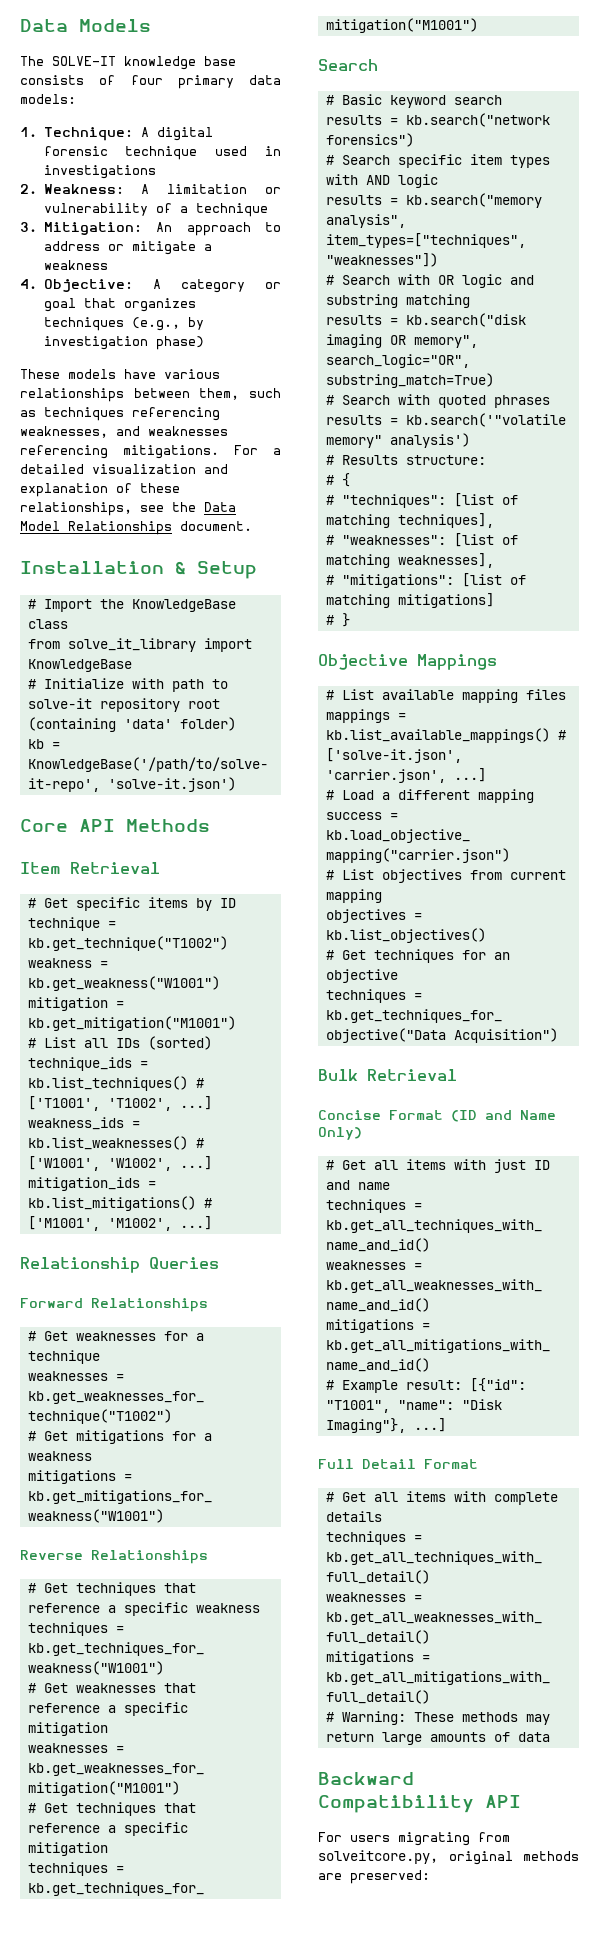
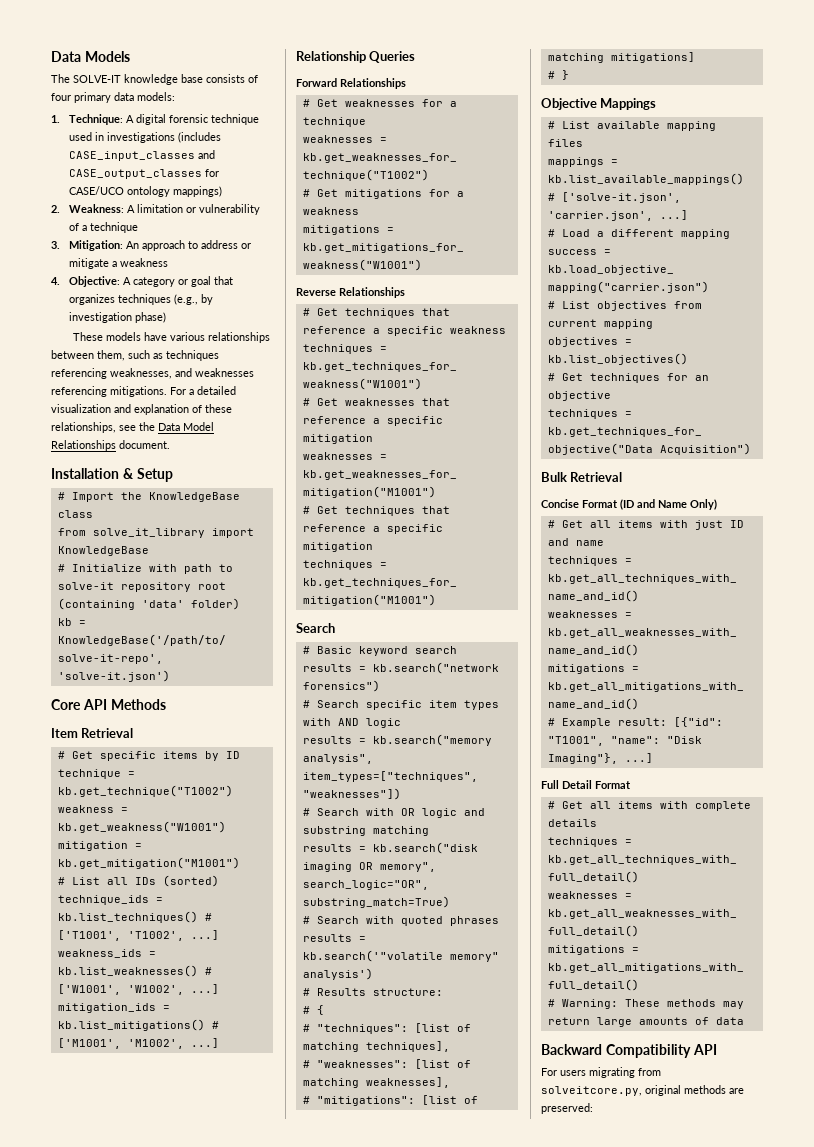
(156, 172) none -> [178,132,222,143] [69,150,216,161] [69,169,220,179] [69,186,223,197] (includes CASE_input_classes and CASE_output_classes for CASE/UCO ontology mappings)

